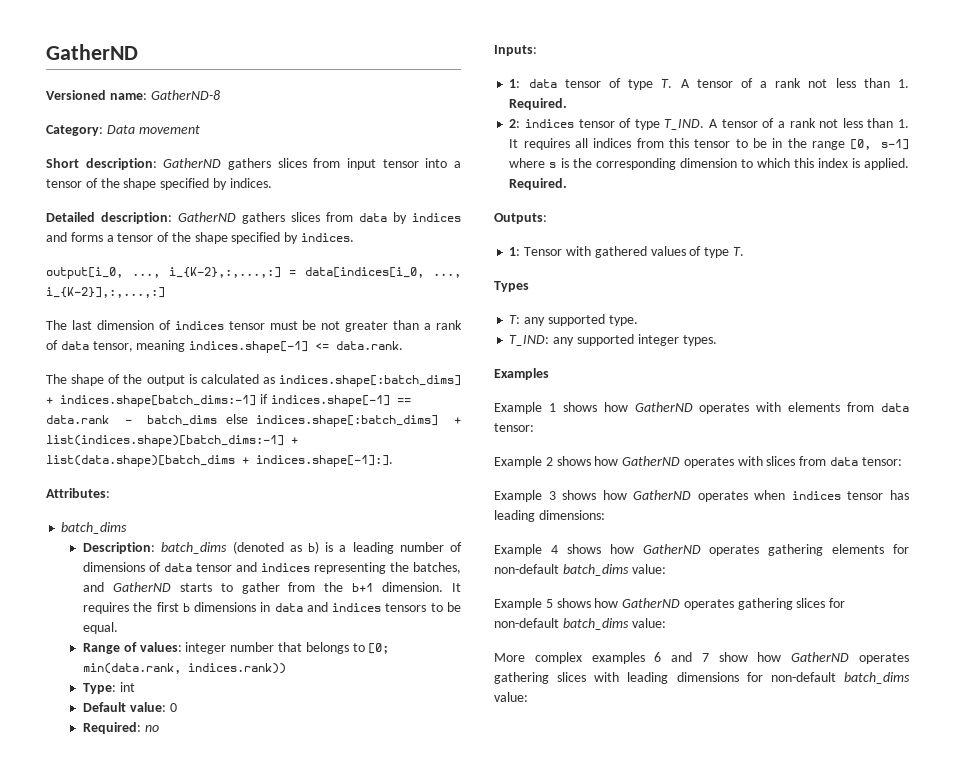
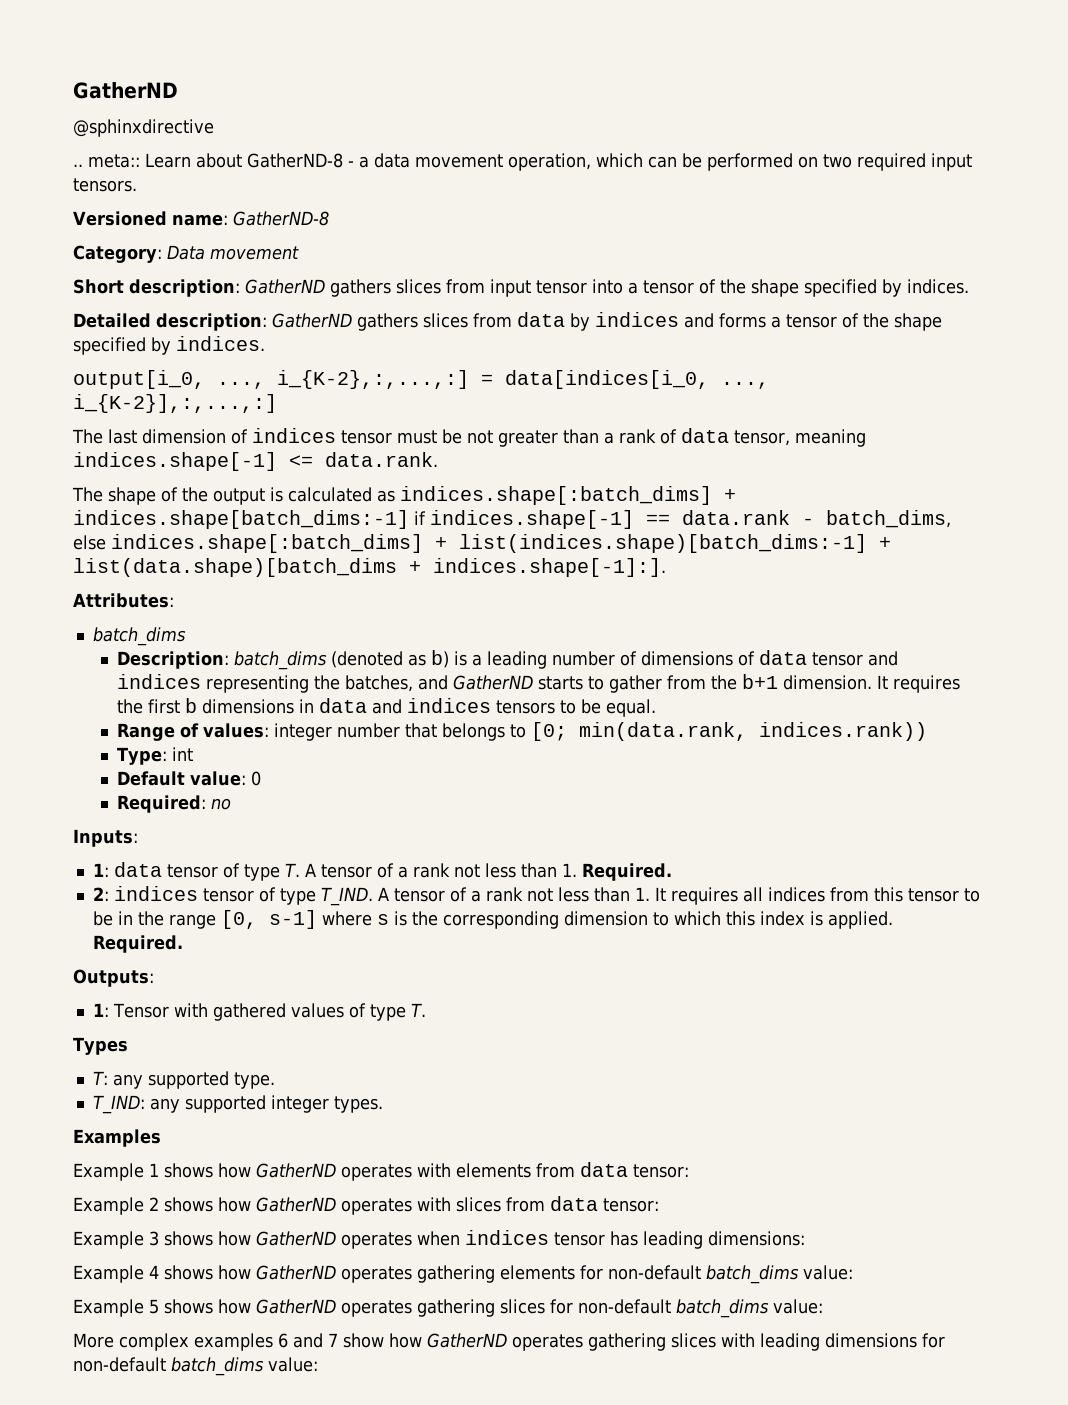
[46,44,138,60] GatherND -> [73,82,178,99] [73,119,214,137] [73,153,972,171] [73,178,137,192] GatherND // @sphinxdirective // .. meta:: Learn about GatherND-8 - a data movement operation, which can be performed on two required input tensors.
[147,415,218,426] batch_dims -> [826,510,951,528] batch_dims,

